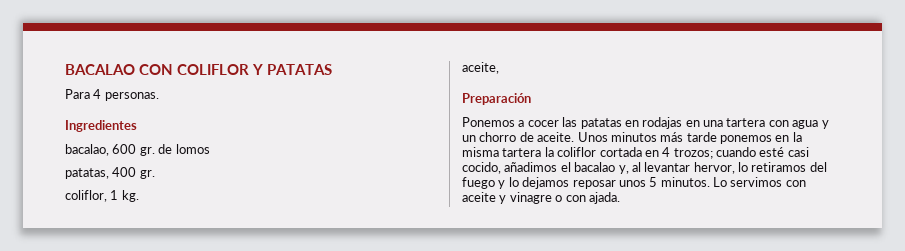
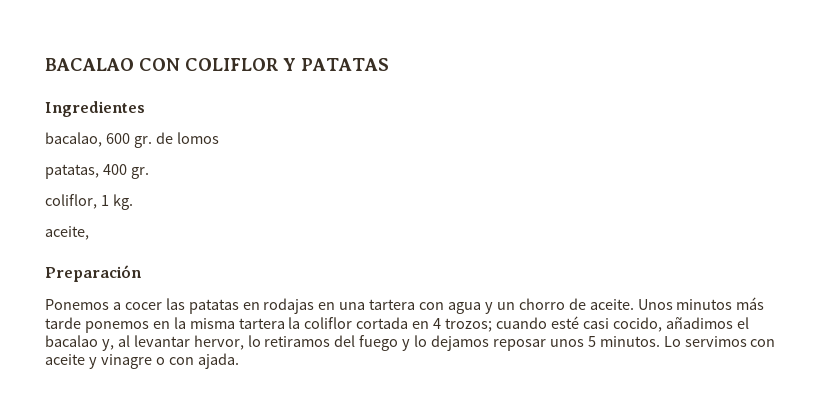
[65,89,159,101] // Para 4 personas. -> (389, 64) none

